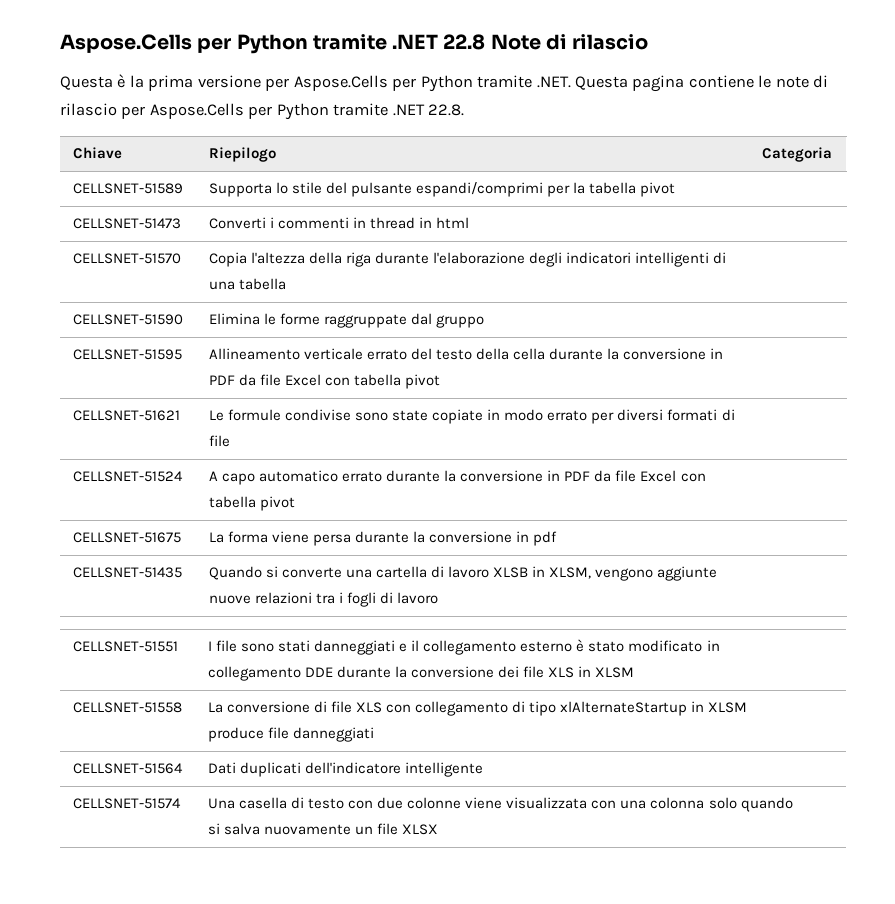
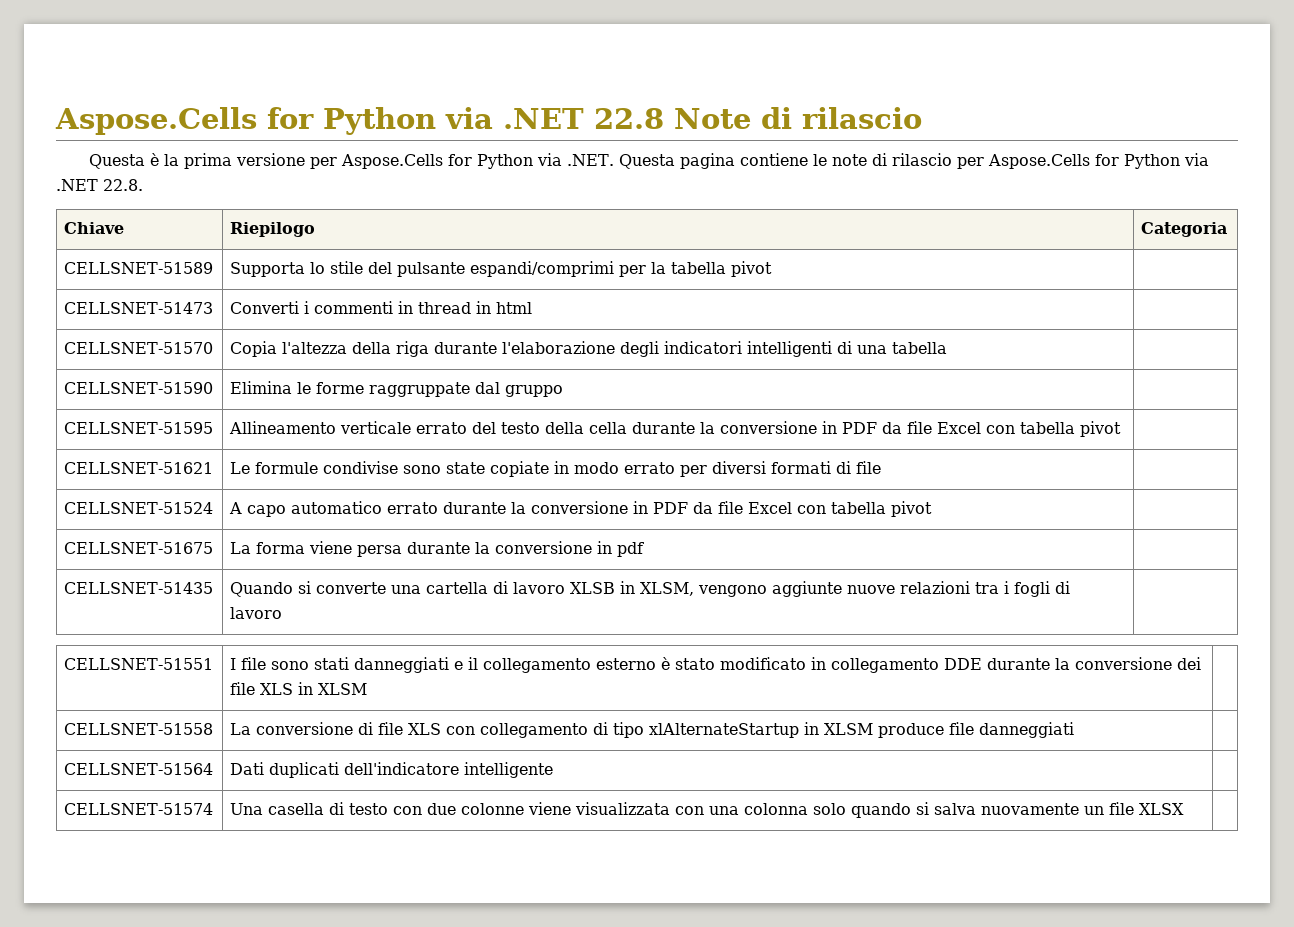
[60,34,387,54] Aspose.Cells per Python tramite -> [55,107,493,135] Aspose.Cells for Python via
[392,75,533,92] per Python tramite -> [447,153,562,169] for Python via
[248,103,389,120] per Python tramite -> [1094,153,1209,169] for Python via

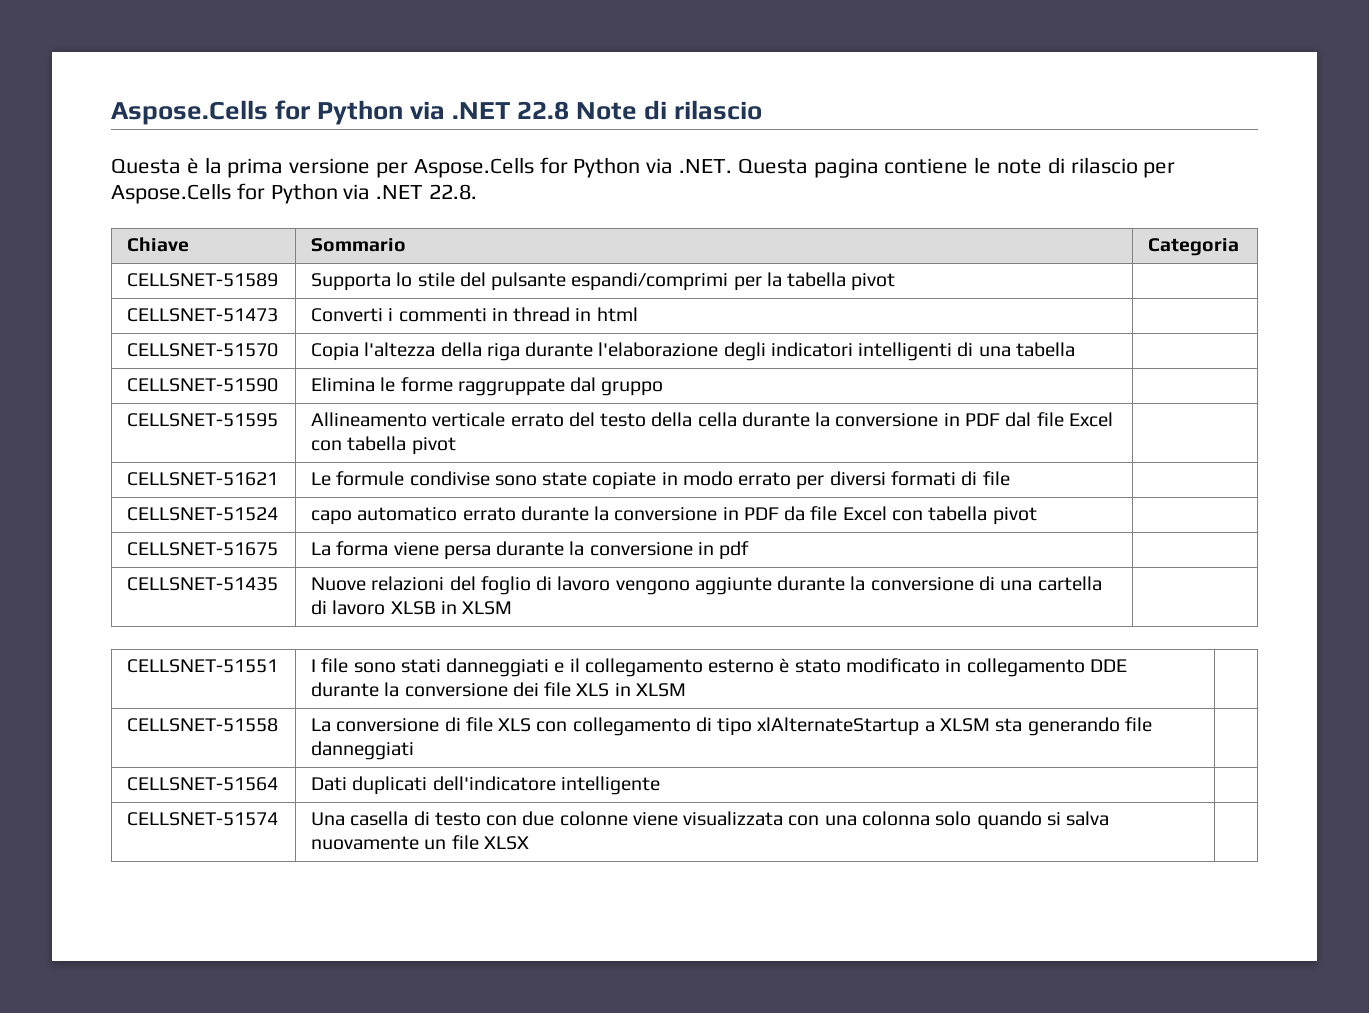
[230,222,316,237] Riepilogo -> [311,238,407,252] Sommario
[882,422,903,434] da -> [1005,412,1032,427] dal
[229,502,243,514] A -> (279, 514) none
[230,581,387,597] Quando si converte -> [311,576,995,595] Nuove relazioni del foglio di lavoro vengono aggiunte durante la conversione di
[640,581,1071,597] [230,607,283,619] XLSM, vengono aggiunte nuove relazioni tra i fogli di lavoro -> [462,601,513,615] XLSM
[804,722,945,738] in XLSM produce -> [924,717,1120,736] a XLSM sta generando

